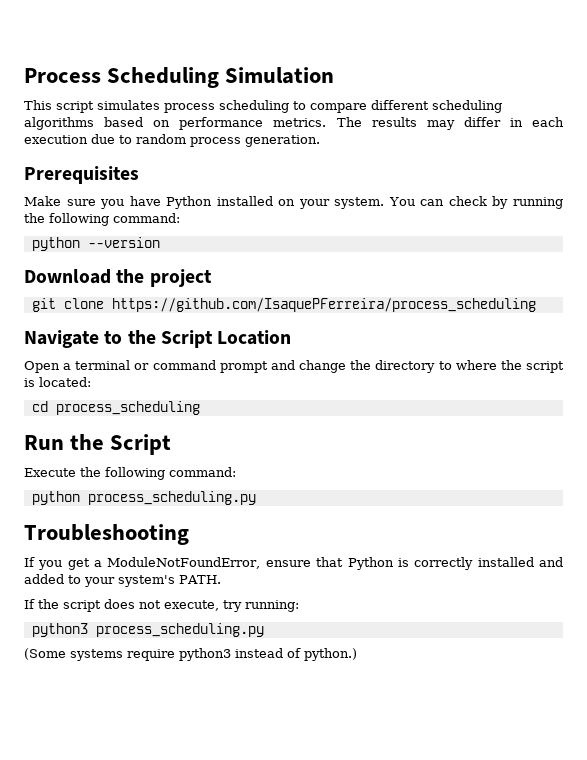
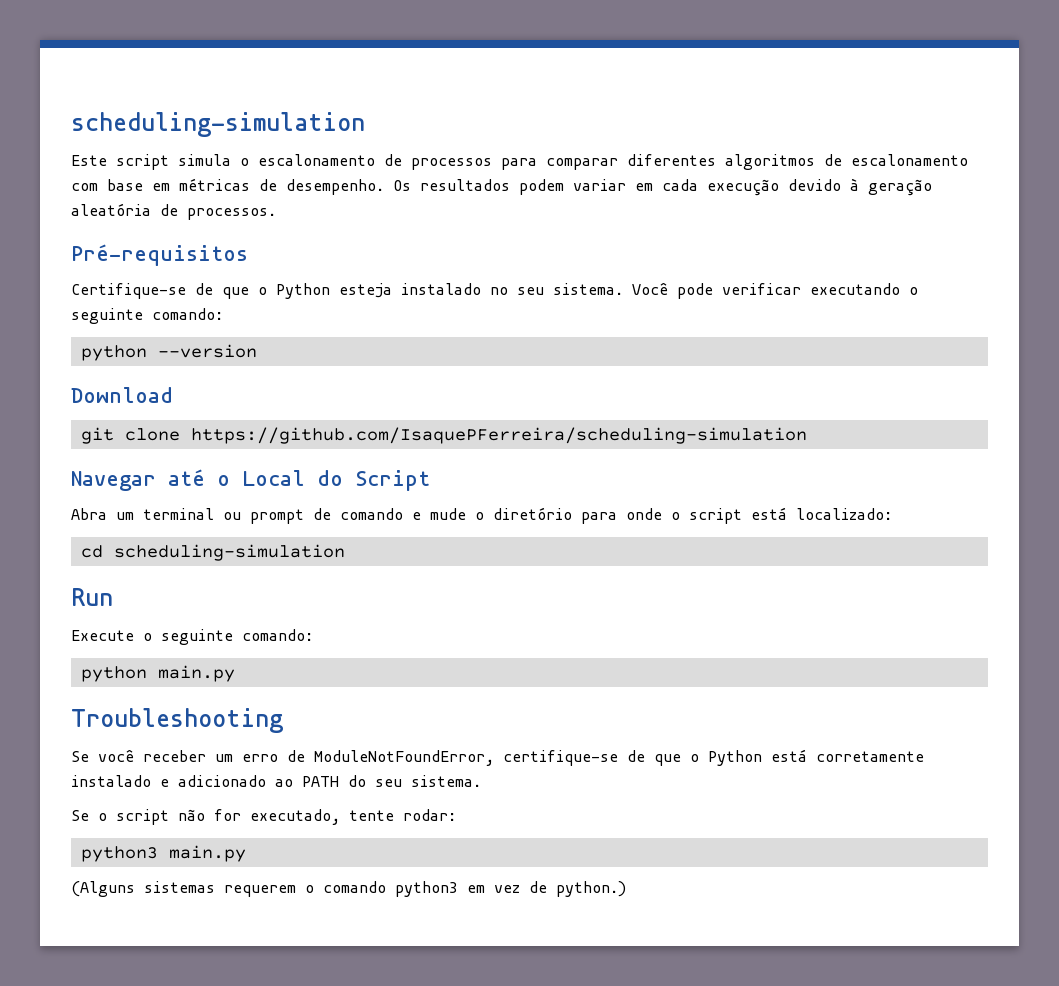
[24,67,335,88] [24,100,502,113] [24,117,565,130] [24,134,320,147] [24,166,139,184] [24,196,563,209] [24,213,180,226] Process Scheduling Simulation // This script simulates process scheduling to compare different scheduling algorithms based on performance metrics. The results may differ in each execution due to random process generation. // Prerequisites // Make sure you have Python installed on your system. You can check by running the following command: -> [71,112,365,137] [71,154,968,170] [71,178,932,196] [71,203,276,220] [71,244,248,266] [71,283,918,299] [71,308,223,324] scheduling-simulation // Este script simula o escalonamento de processos para comparar diferentes algoritmos de escalonamento com base em métricas de desempenho. Os resultados podem variar em cada execução devido à geração aleatória de processos. // Pré-requisitos // Certifique-se de que o Python esteja instalado no seu sistema. Você pode verificar executando o seguinte comando:
[116,269,212,287] the project -> (173, 395) none
[111,298,536,312] [24,330,292,348] [24,360,564,373] [24,377,91,387] https://github.com/IsaquePFerreira/process_scheduling // Navigate to the Script Location // Open a terminal or command prompt and change the directory to where the script is located: -> [190,427,807,444] [71,469,430,491] [71,507,892,524] https://github.com/IsaquePFerreira/scheduling-simulation // Navegar até o Local do Script // Abra um terminal ou prompt de comando e mude o diretório para onde o script está localizado:
[55,401,200,415] process_scheduling -> [113,544,345,561] scheduling-simulation
[70,434,172,455] the Script -> (113, 597) none
[80,467,236,480] [31,491,256,505] the following command: // python process_scheduling.py -> [143,629,313,645] [80,665,235,682] o seguinte comando: // python main.py
[24,557,563,570] [24,574,221,587] [24,599,299,612] [31,623,264,637] [24,648,301,661] If you get a ModuleNotFoundError, ensure that Python is correctly installed and added to your system's PATH. // If the script does not execute, try running: // python3 process_scheduling.py // (Some systems require python3 instead of -> [71,749,924,766] [71,775,481,787] [71,809,456,825] [80,845,246,862] [71,881,547,897] Se você receber um erro de ModuleNotFoundError, certifique-se de que o Python está corretamente instalado e adicionado ao PATH do seu sistema. // Se o script não for executado, tente rodar: // python3 main.py // (Alguns sistemas requerem o comando python3 em vez de

